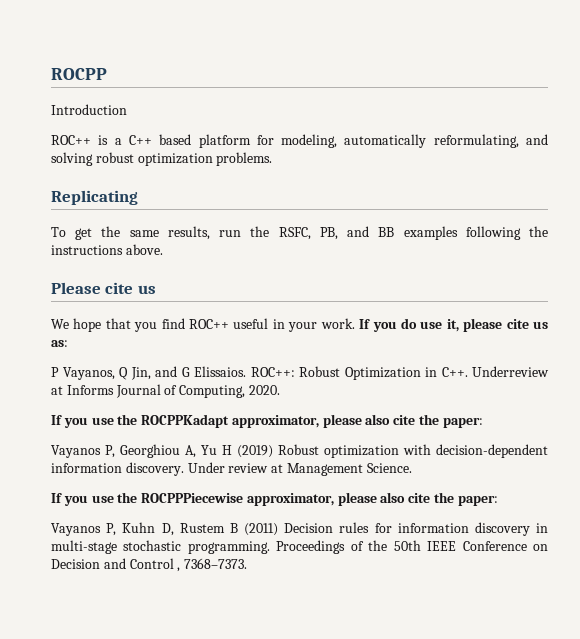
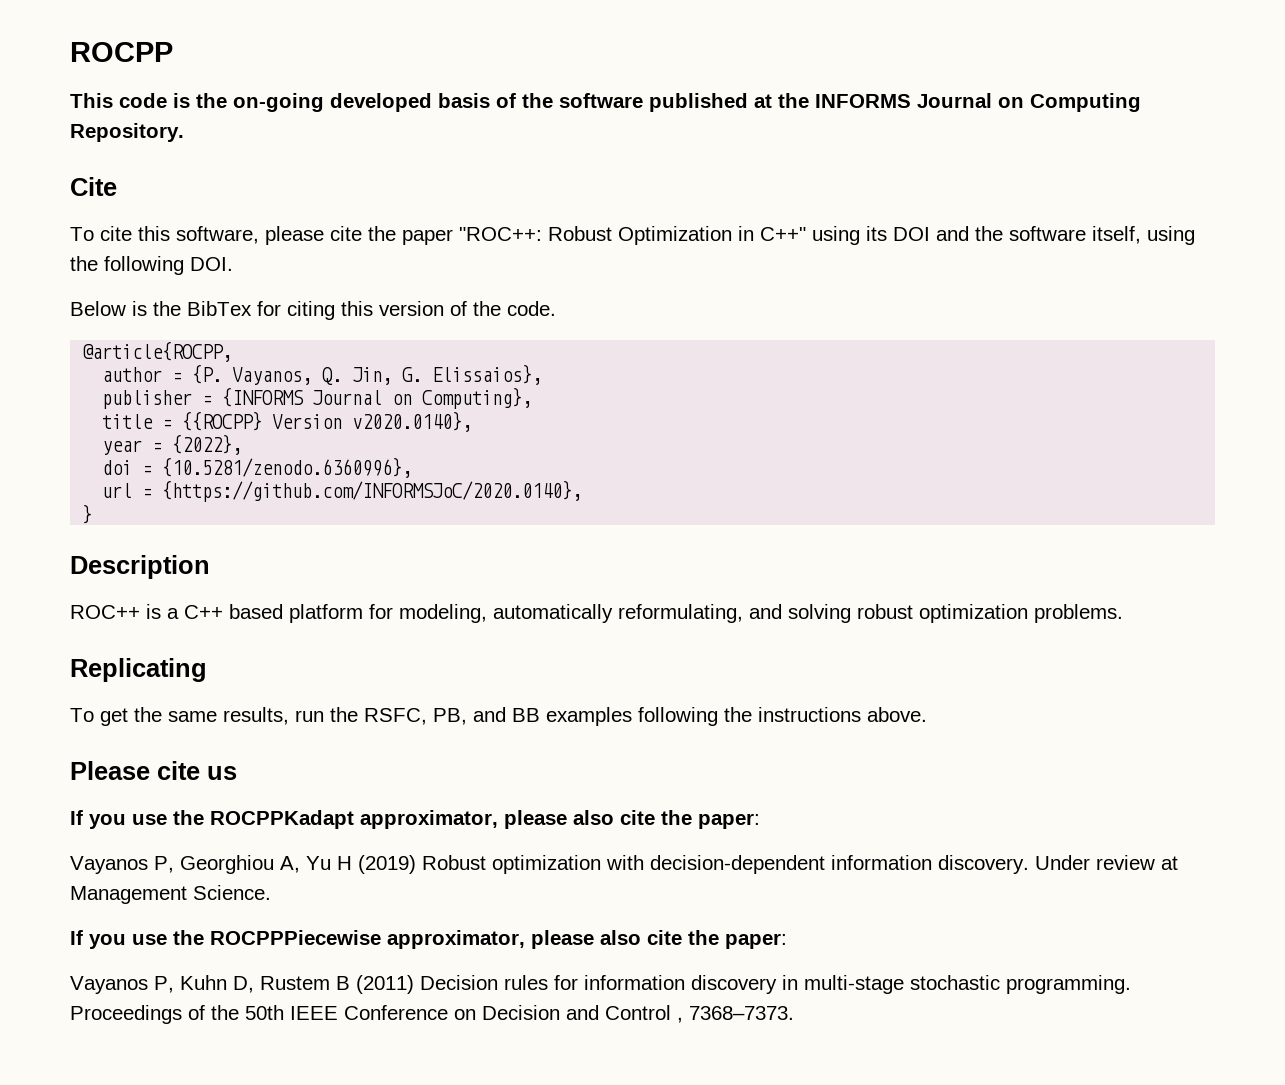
[51,104,127,115] Introduction -> [70,93,1141,112] [70,123,184,142] [70,177,117,196] [70,226,1195,245] [70,256,233,275] [70,301,556,320] [82,341,233,362] [102,364,543,385] [102,387,533,409] [102,411,473,432] [102,434,243,455] [102,457,413,478] [102,480,583,502] [82,504,93,524] [70,555,210,579] This code is the on-going developed basis of the software published at the INFORMS Journal on Computing Repository. // Cite // To cite this software, please cite the paper "ROC++: Robust Optimization in C++" using its DOI and the software itself, using the following DOI. // Below is the BibTex for citing this version of the code. // @article{ROCPP, // author = {P. Vayanos, Q. Jin, G. Elissaios}, // publisher = {INFORMS Journal on Computing}, // title = {{ROCPP} Version v2020.0140}, // year = {2022}, // doi = {10.5281/zenodo.6360996}, // url = {https://github.com/INFORMSJoC/2020.0140}, // } // Description
[51,318,549,332] [51,340,68,347] [51,366,549,380] [51,384,280,398] // We hope that you find ROC++ useful in your work. If you do use it, please cite us as: // P Vayanos, Q Jin, and G Elissaios. ROC++: Robust Optimization in C++. Underreview at Informs Journal of Computing, 2020. -> (237, 773) none

